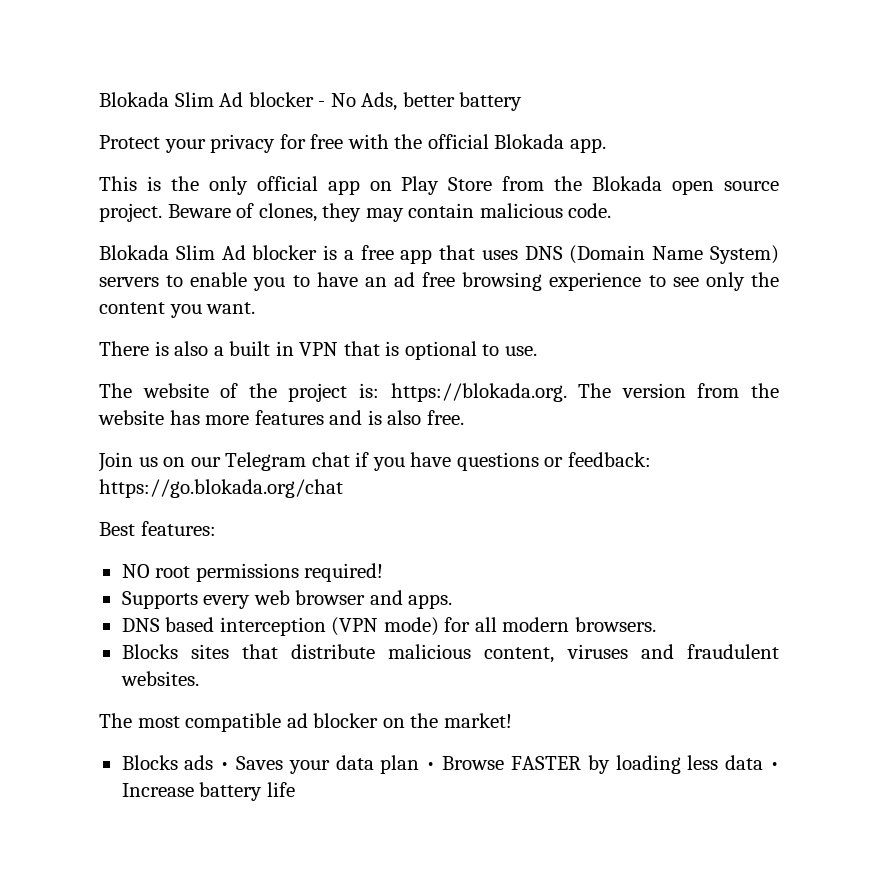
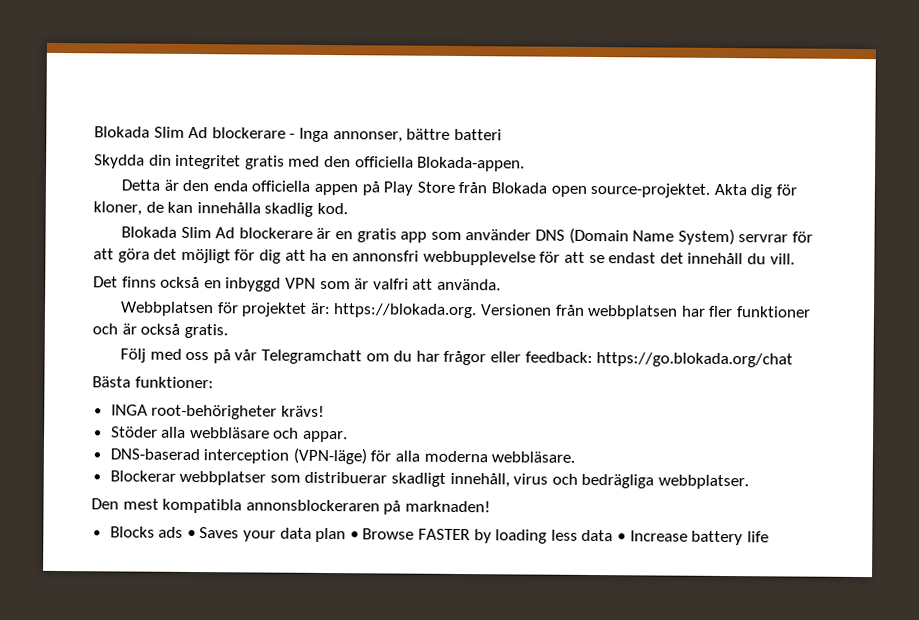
[99,92,523,111] [99,134,606,153] [99,176,779,195] [99,203,612,222] [99,245,780,264] [99,272,779,291] [99,302,256,318] [99,341,537,360] [99,383,780,402] [98,410,464,425] [98,452,651,472] [99,479,343,498] [99,521,216,536] [121,563,384,582] [121,590,453,609] [121,617,656,636] [121,644,779,663] [120,671,199,686] [99,713,512,732] Blokada Slim Ad blocker - No Ads, better battery // Protect your privacy for free with the official Blokada app. // This is the only official app on Play Store from the Blokada open source project. Beware of clones, they may contain malicious code. // Blokada Slim Ad blocker is a free app that uses DNS (Domain Name System) servers to enable you to have an ad free browsing experience to see only the content you want. // There is also a built in VPN that is optional to use. // The website of the project is: https://blokada.org. The version from the website has more features and is also free. // Join us on our Telegram chat if you have questions or feedback: https://go.blokada.org/chat // Best features: // NO root permissions required! // Supports every web browser and apps. // DNS based interception (VPN mode) for all modern browsers. // Blocks sites that distribute malicious content, viruses and fraudulent websites. // The most compatible ad blocker on the market! -> [94,126,502,143] [94,154,526,172] [121,179,797,199] [93,201,348,217] [121,226,813,246] [93,248,795,266] [93,276,501,292] [120,301,811,320] [92,323,228,339] [120,348,794,368] [92,376,214,389] [110,404,325,420] [110,426,349,443] [109,447,576,465] [109,470,750,490] [91,498,491,515] Blokada Slim Ad blockerare - Inga annonser, bättre batteri // Skydda din integritet gratis med den officiella Blokada-appen. // Detta är den enda officiella appen på Play Store från Blokada open source-projektet. Akta dig för kloner, de kan innehålla skadlig kod. // Blokada Slim Ad blockerare är en gratis app som använder DNS (Domain Name System) servrar för att göra det möjligt för dig att ha en annonsfri webbupplevelse för att se endast det innehåll du vill. // Det finns också en inbyggd VPN som är valfri att använda. // Webbplatsen för projektet är: https://blokada.org. Versionen från webbplatsen har fler funktioner och är också gratis. // Följ med oss på vår Telegramchatt om du har frågor eller feedback: https://go.blokada.org/chat // Bästa funktioner: // INGA root-behörigheter krävs! // Stöder alla webbläsare och appar. // DNS-baserad interception (VPN-läge) för alla moderna webbläsare. // Blockerar webbplatser som distribuerar skadligt innehåll, virus och bedrägliga webbplatser. // Den mest kompatibla annonsblockeraren på marknaden!

